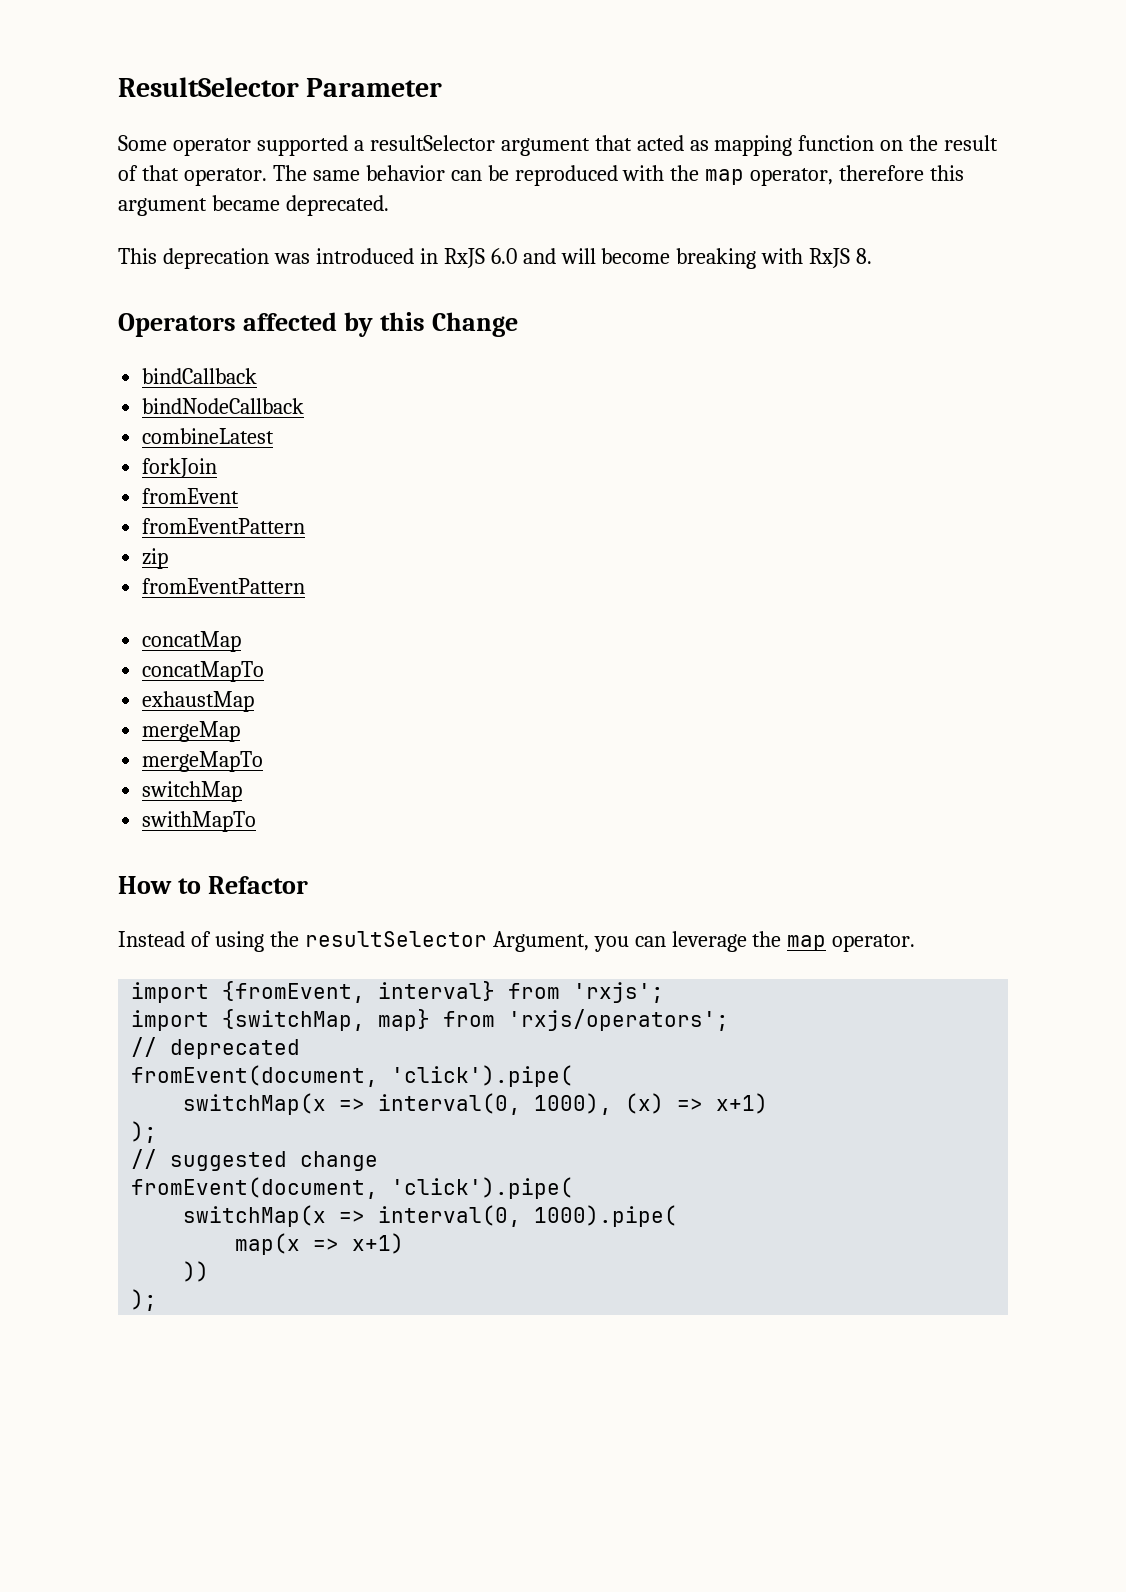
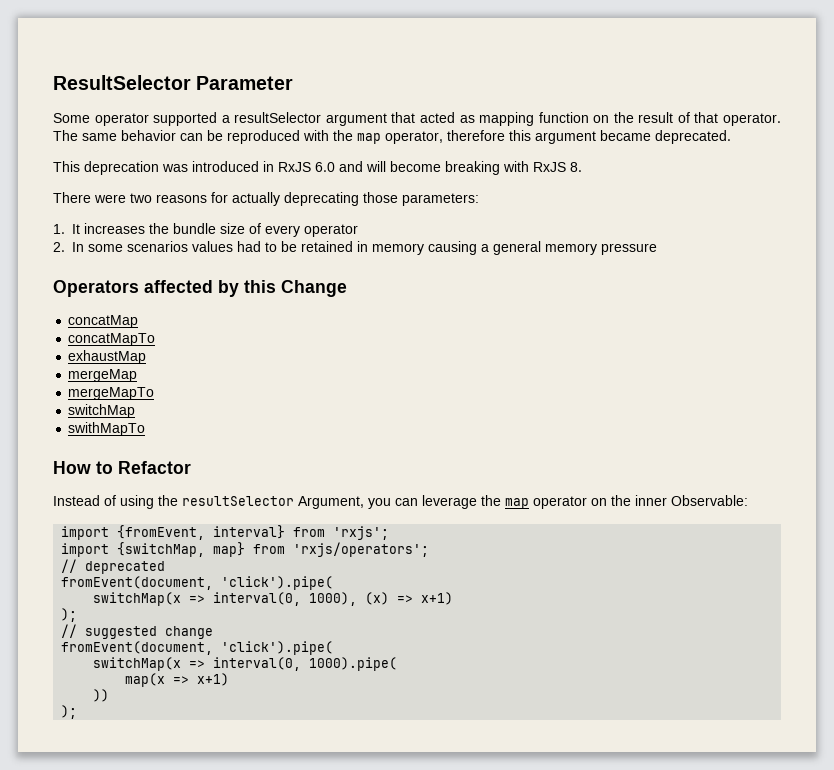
(873, 256) none -> [53,192,479,206] [53,223,359,237] [53,241,658,255] // There were two reasons for actually deprecating those parameters: // 1. It increases the bundle size of every operator // 2. In some scenarios values had to be retained in memory causing a general memory pressure
[142,368,258,384] [142,398,305,414] [142,428,275,444] [142,458,218,478] [142,488,240,504] [142,518,306,534] [142,548,169,569] [142,578,306,594] // bindCallback // bindNodeCallback // combineLatest // forkJoin // fromEvent // fromEventPattern // zip // fromEventPattern -> (347, 288) none
[832,934,916,952] operator. -> [533,495,748,509] operator on the inner Observable:

